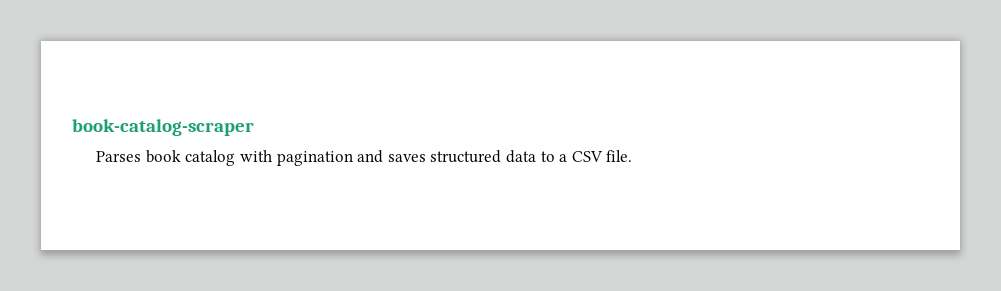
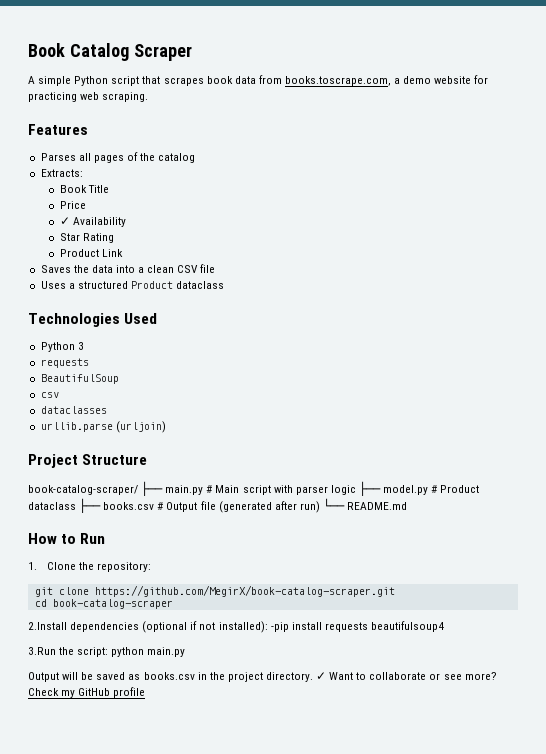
[72,119,254,136] [96,150,633,166] book-catalog-scraper // Parses book catalog with pagination and saves structured data to a CSV file. -> [28,43,192,61] [28,75,489,86] [28,92,149,102] [28,124,88,135] [40,152,196,163] [40,169,83,177] [59,185,109,193] [59,201,86,209] [59,217,126,227] [59,233,114,243] [59,249,123,257] [40,264,216,273] [40,281,225,289] [28,313,158,327] [40,342,84,352] [40,358,89,368] [40,374,119,384] [40,392,59,398] [40,406,107,414] [40,421,166,433] [28,454,148,468] [28,481,480,496] [28,498,408,513] [28,533,106,544] [28,562,152,572] [34,585,395,597] [34,599,173,609] [28,621,444,633] [28,647,186,657] [28,672,497,682] [28,687,146,698] Book Catalog Scraper // A simple Python script that scrapes book data from books.toscrape.com, a demo website for practicing web scraping. // Features // Parses all pages of the catalog // Extracts: // Book Title // Price // ✓ Availability // Star Rating // Product Link // Saves the data into a clean CSV file // Uses a structured Product dataclass // Technologies Used // Python 3 // requests // BeautifulSoup // csv // dataclasses // urllib.parse (urljoin) // Project Structure // book-catalog-scraper/ ├── main.py # Main script with parser logic ├── model.py # Product dataclass ├── books.csv # Output file (generated after run) └── README.md // How to Run // 1. Clone the repository: // git clone https://github.com/MegirX/book-catalog-scraper.git // cd book-catalog-scraper // 2.Install dependencies (optional if not installed): -pip install requests beautifulsoup4 // 3.Run the script: python main.py // Output will be saved as books.csv in the project directory. ✓ Want to collaborate or see more? Check my GitHub profile

